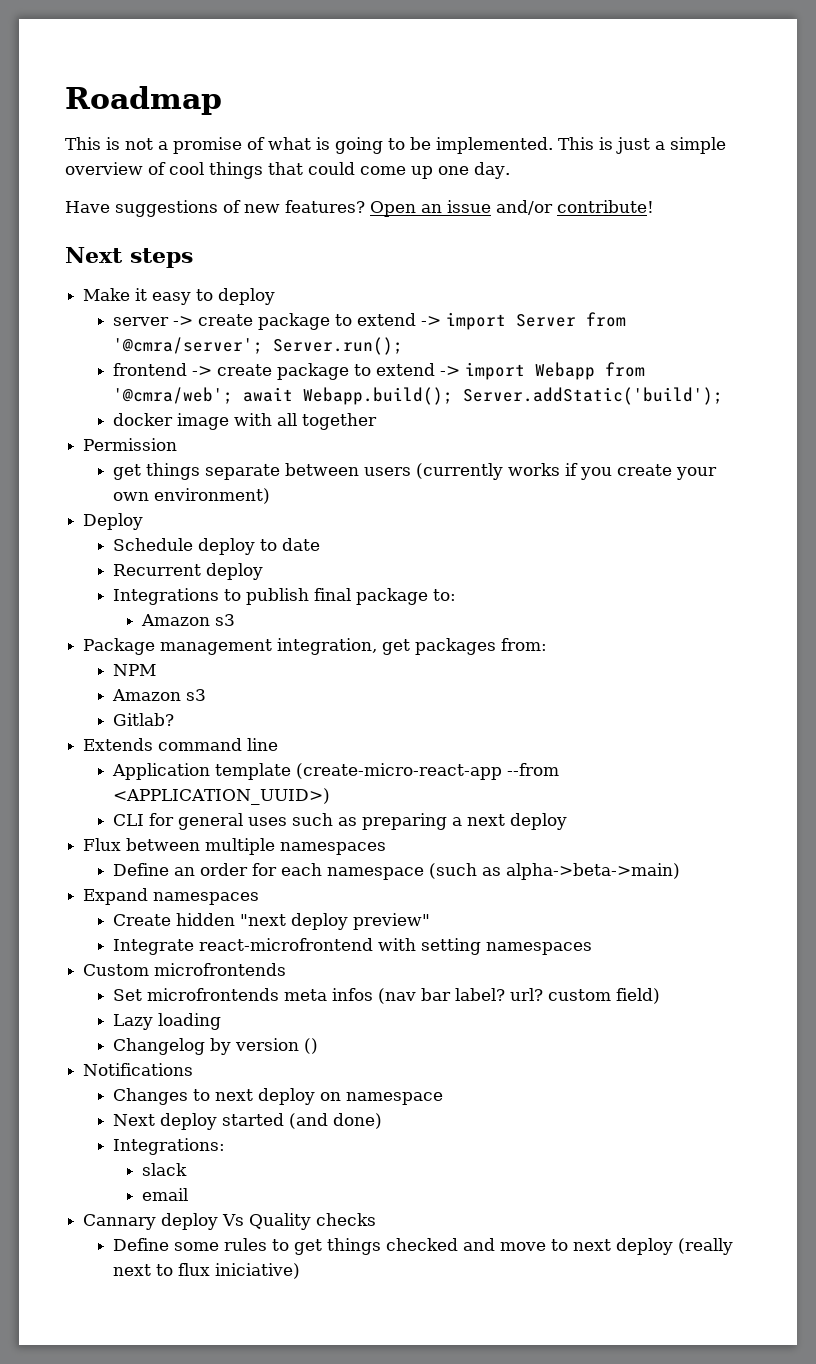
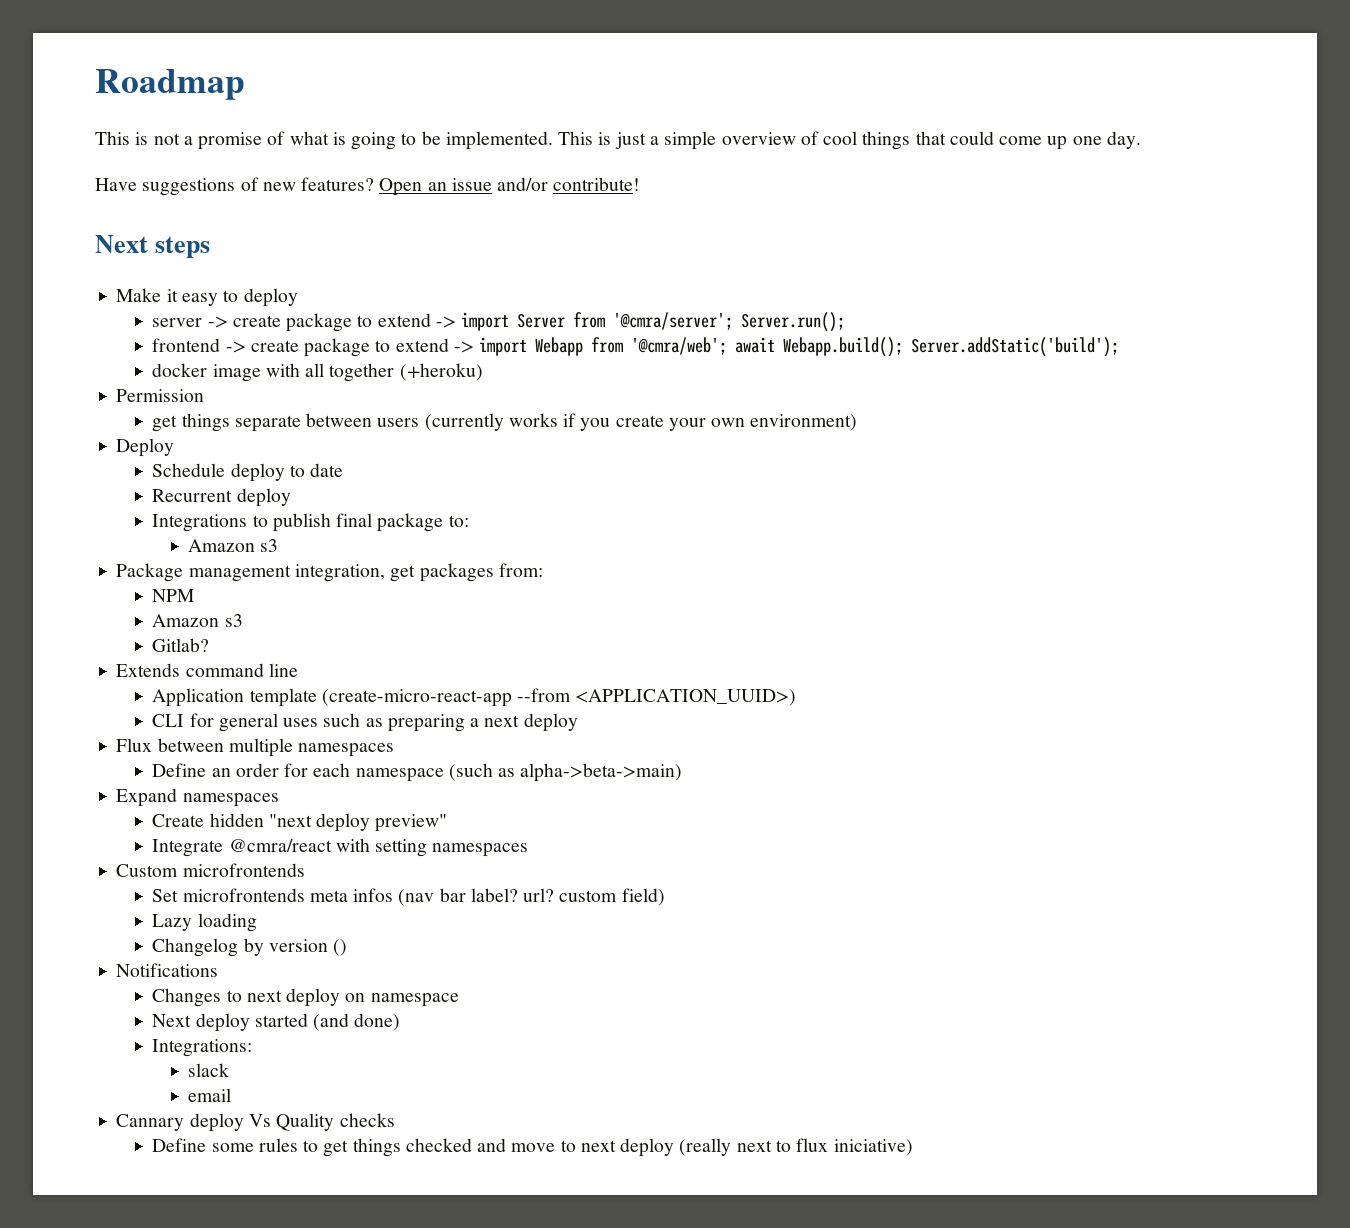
(377, 421) none -> [399,363,483,381] (+heroku)
[198,938,373,951] react-microfrontend -> [228,839,332,852] @cmra/react

